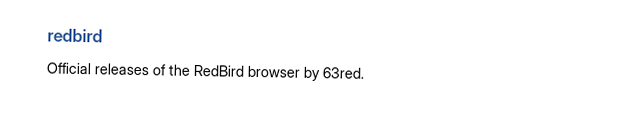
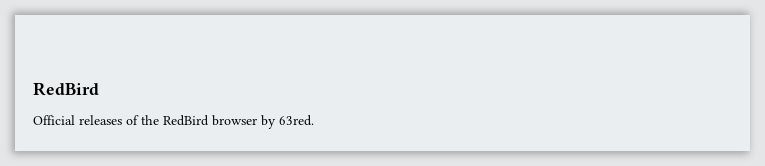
[47,28,103,43] redbird -> [33,82,99,96] RedBird

